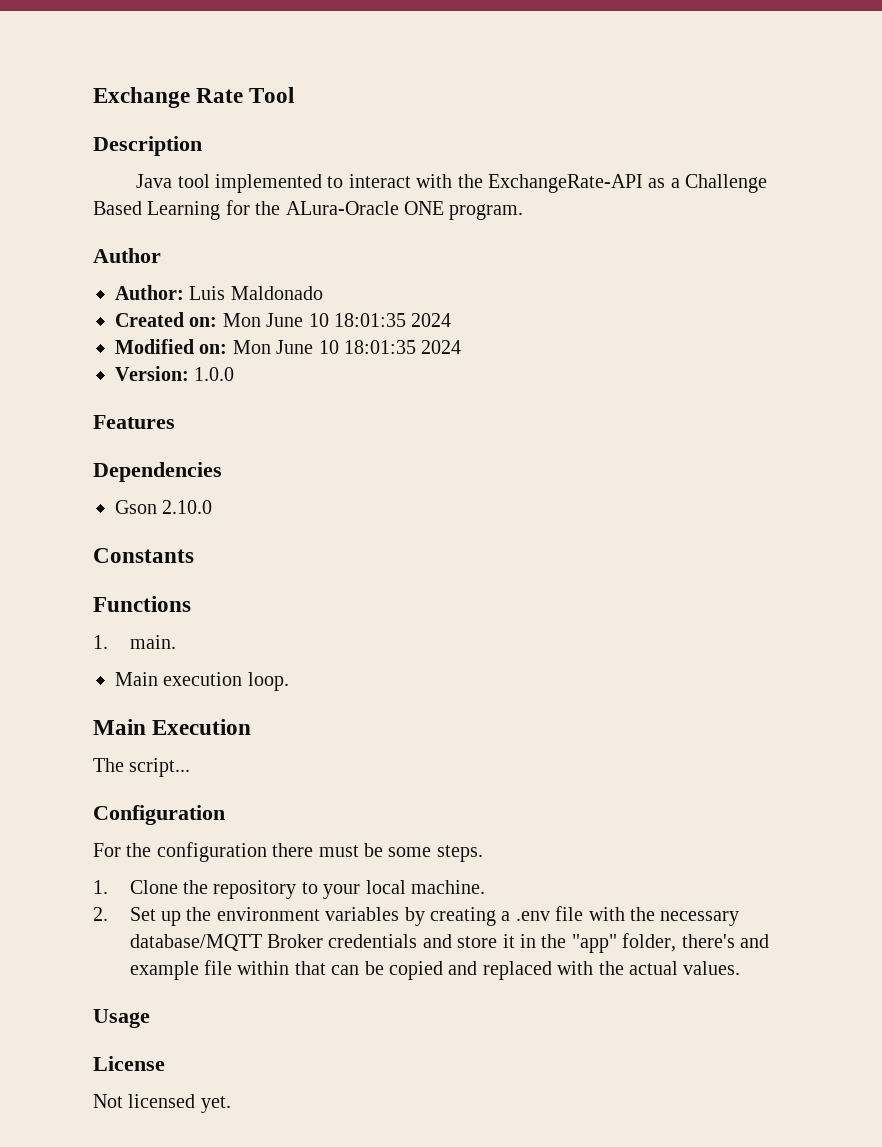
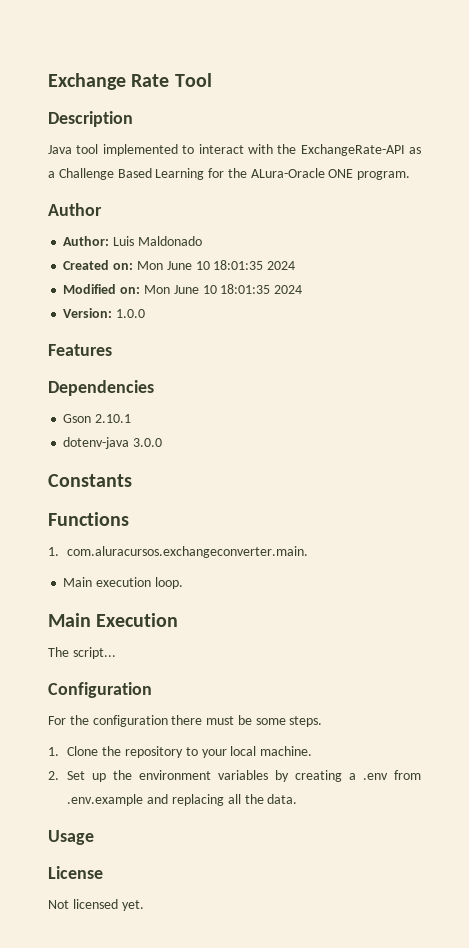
[162,500,213,514] 2.10.0 -> [95,414,132,423] [63,437,163,449] 2.10.1 // dotenv-java 3.0.0
[129,635,176,649] main. -> [67,546,309,558] com.aluracursos.exchangeconverter.main.
[555,906,740,926] [129,933,770,953] [129,960,741,980] file with the necessary database/MQTT Broker credentials and store it in the "app" folder, there's and example file within that can be copied and replaced with the actual values. -> [393,770,421,780] [67,794,298,806] from .env.example and replacing all the data.

